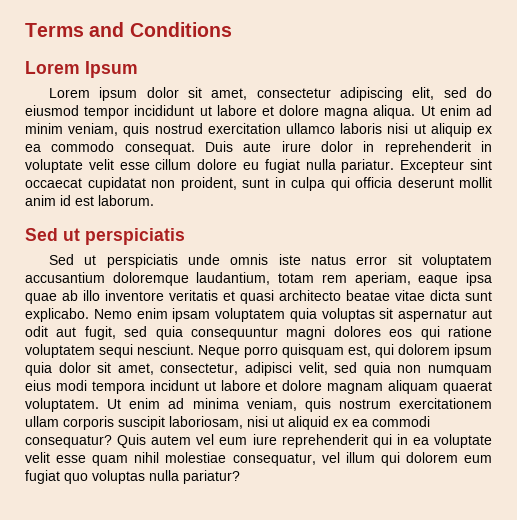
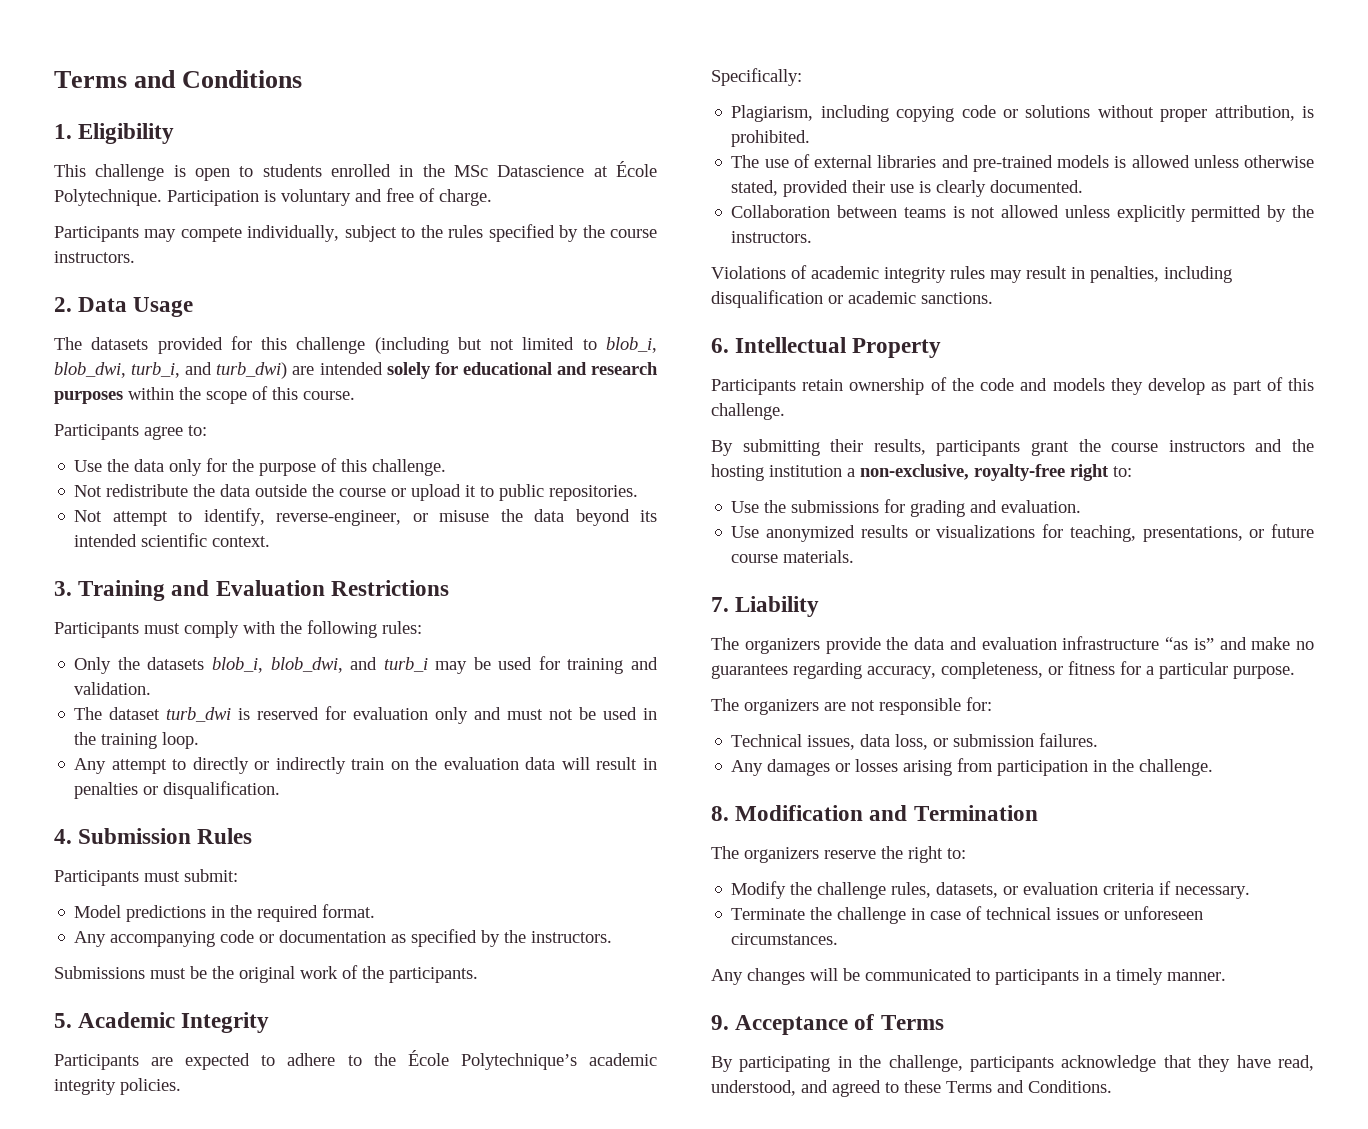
[25,61,138,78] [48,87,492,101] [25,105,493,119] [25,123,492,137] [25,141,492,155] [25,159,493,173] [25,177,492,191] [25,195,154,206] [25,228,185,245] [48,254,492,268] [25,272,493,286] [25,290,492,304] [25,308,492,322] [25,326,492,340] [25,344,492,358] [25,362,493,376] [25,380,492,394] [25,398,492,412] [25,416,430,430] [25,434,493,448] [25,452,493,466] [25,470,240,484] Lorem Ipsum // Lorem ipsum dolor sit amet, consectetur adipiscing elit, sed do eiusmod tempor incididunt ut labore et dolore magna aliqua. Ut enim ad minim veniam, quis nostrud exercitation ullamco laboris nisi ut aliquip ex ea commodo consequat. Duis aute irure dolor in reprehenderit in voluptate velit esse cillum dolore eu fugiat nulla pariatur. Excepteur sint occaecat cupidatat non proident, sunt in culpa qui officia deserunt mollit anim id est laborum. // Sed ut perspiciatis // Sed ut perspiciatis unde omnis iste natus error sit voluptatem accusantium doloremque laudantium, totam rem aperiam, eaque ipsa quae ab illo inventore veritatis et quasi architecto beatae vitae dicta sunt explicabo. Nemo enim ipsam voluptatem quia voluptas sit aspernatur aut odit aut fugit, sed quia consequuntur magni dolores eos qui ratione voluptatem sequi nesciunt. Neque porro quisquam est, qui dolorem ipsum quia dolor sit amet, consectetur, adipisci velit, sed quia non numquam eius modi tempora incidunt ut labore et dolore magnam aliquam quaerat voluptatem. Ut enim ad minima veniam, quis nostrum exercitationem ullam corporis suscipit laboriosam, nisi ut aliquid ex ea commodi consequatur? Quis autem vel eum iure reprehenderit qui in ea voluptate velit esse quam nihil molestiae consequatur, vel illum qui dolorem eum fugiat quo voluptas nulla pariatur? -> [54,123,175,144] [54,161,657,181] [54,188,492,206] [54,224,657,242] [54,251,135,263] [54,297,194,317] [54,336,657,354] [54,362,659,379] [54,386,355,404] [54,424,207,440] [74,458,447,476] [74,484,639,501] [74,508,657,526] [74,533,271,547] [54,580,449,601] [54,620,422,638] [74,656,658,674] [74,682,152,695] [74,706,658,724] [74,732,200,749] [74,757,657,774] [74,781,281,799] [54,828,253,844] [54,869,238,886] [74,904,376,922] [74,929,613,947] [54,965,478,983] [54,1012,270,1033] [54,1050,657,1070] [54,1078,181,1095] [711,68,802,86] [731,105,1314,122] [731,130,811,147] [731,154,1314,172] [731,180,1084,197] [731,205,1314,222] [731,231,813,243] [711,265,1232,283] [711,290,993,308] [711,337,942,358] [711,377,1314,395] [711,403,785,420] [711,439,1314,456] [711,464,1132,481] [731,499,1082,517] [731,524,1314,542] [731,550,855,563] [711,596,820,617] [711,636,1314,654] [711,661,1295,679] [711,697,992,715] [731,733,1099,750] [731,758,1214,776] [711,805,1038,821] [711,846,966,863] [731,881,1251,899] [731,906,1204,924] [731,933,839,945] [711,968,1226,985] [711,1014,944,1035] [711,1055,1314,1072] [711,1080,1112,1097] 1. Eligibility // This challenge is open to students enrolled in the MSc Datascience at École Polytechnique. Participation is voluntary and free of charge. // Participants may compete individually, subject to the rules specified by the course instructors. // 2. Data Usage // The datasets provided for this challenge (including but not limited to blob_i, blob_dwi, turb_i, and turb_dwi) are intended solely for educational and research purposes within the scope of this course. // Participants agree to: // Use the data only for the purpose of this challenge. // Not redistribute the data outside the course or upload it to public repositories. // Not attempt to identify, reverse-engineer, or misuse the data beyond its intended scientific context. // 3. Training and Evaluation Restrictions // Participants must comply with the following rules: // Only the datasets blob_i, blob_dwi, and turb_i may be used for training and validation. // The dataset turb_dwi is reserved for evaluation only and must not be used in the training loop. // Any attempt to directly or indirectly train on the evaluation data will result in penalties or disqualification. // 4. Submission Rules // Participants must submit: // Model predictions in the required format. // Any accompanying code or documentation as specified by the instructors. // Submissions must be the original work of the participants. // 5. Academic Integrity // Participants are expected to adhere to the École Polytechnique’s academic integrity policies. // Specifically: // Plagiarism, including copying code or solutions without proper attribution, is prohibited. // The use of external libraries and pre-trained models is allowed unless otherwise stated, provided their use is clearly documented. // Collaboration between teams is not allowed unless explicitly permitted by the instructors. // Violations of academic integrity rules may result in penalties, including disqualification or academic sanctions. // 6. Intellectual Property // Participants retain ownership of the code and models they develop as part of this challenge. // By submitting their results, participants grant the course instructors and the hosting institution a non-exclusive, royalty-free right to: // Use the submissions for grading and evaluation. // Use anonymized results or visualizations for teaching, presentations, or future course materials. // 7. Liability // The organizers provide the data and evaluation infrastructure “as is” and make no guarantees regarding accuracy, completeness, or fitness for a particular purpose. // The organizers are not responsible for: // Technical issues, data loss, or submission failures. // Any damages or losses arising from participation in the challenge. // 8. Modification and Termination // The organizers reserve the right to: // Modify the challenge rules, datasets, or evaluation criteria if necessary. // Terminate the challenge in case of technical issues or unforeseen circumstances. // Any changes will be communicated to participants in a timely manner. // 9. Acceptance of Terms // By participating in the challenge, participants acknowledge that they have read, understood, and agreed to these Terms and Conditions.

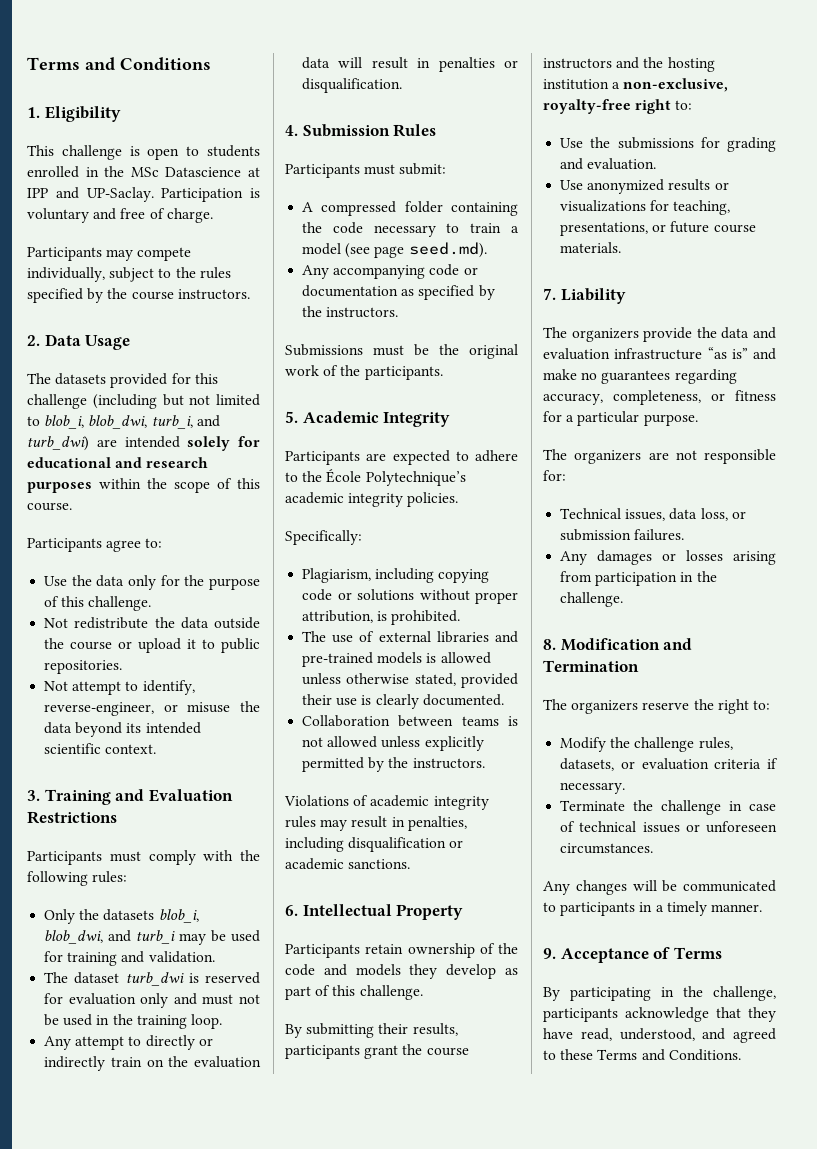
[616,161,657,177] [54,189,162,206] École Polytechnique. -> [27,187,154,202] IPP and UP-Saclay.
[74,904,376,922] Model predictions in the required format. -> [302,201,518,216] [302,222,519,237] [302,242,487,258] A compressed folder containing the code necessary to train a model (see page seed.md).

